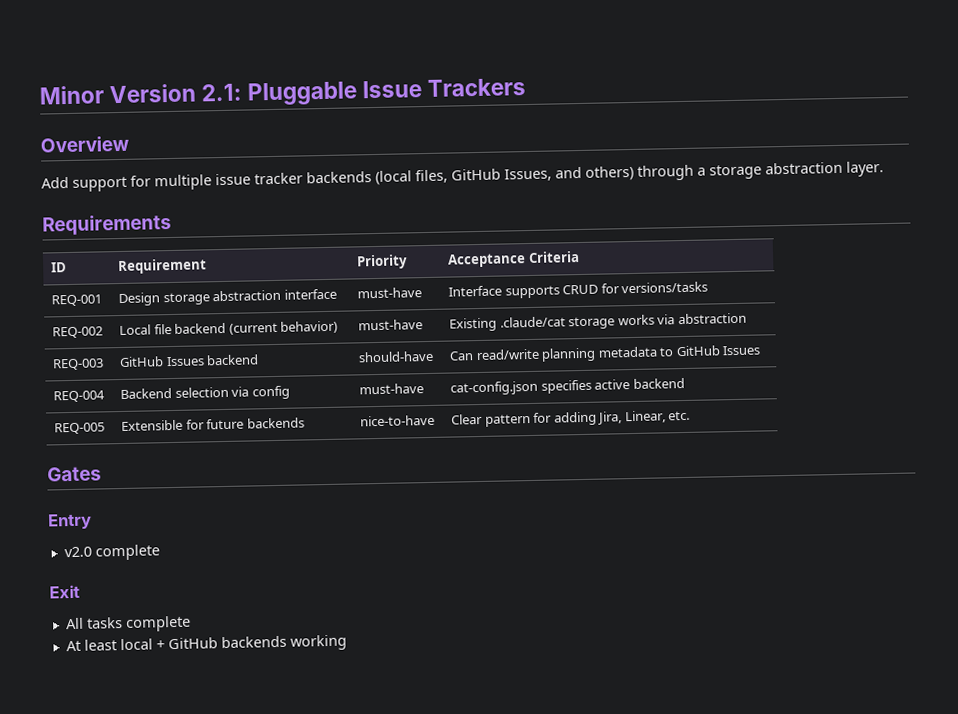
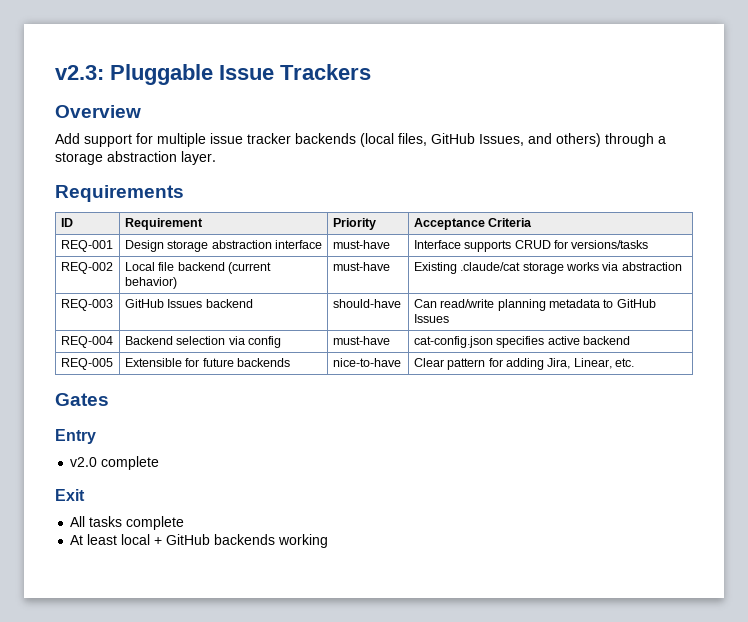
[39,83,243,105] Minor Version 2.1: -> [55,65,104,80] v2.3:

